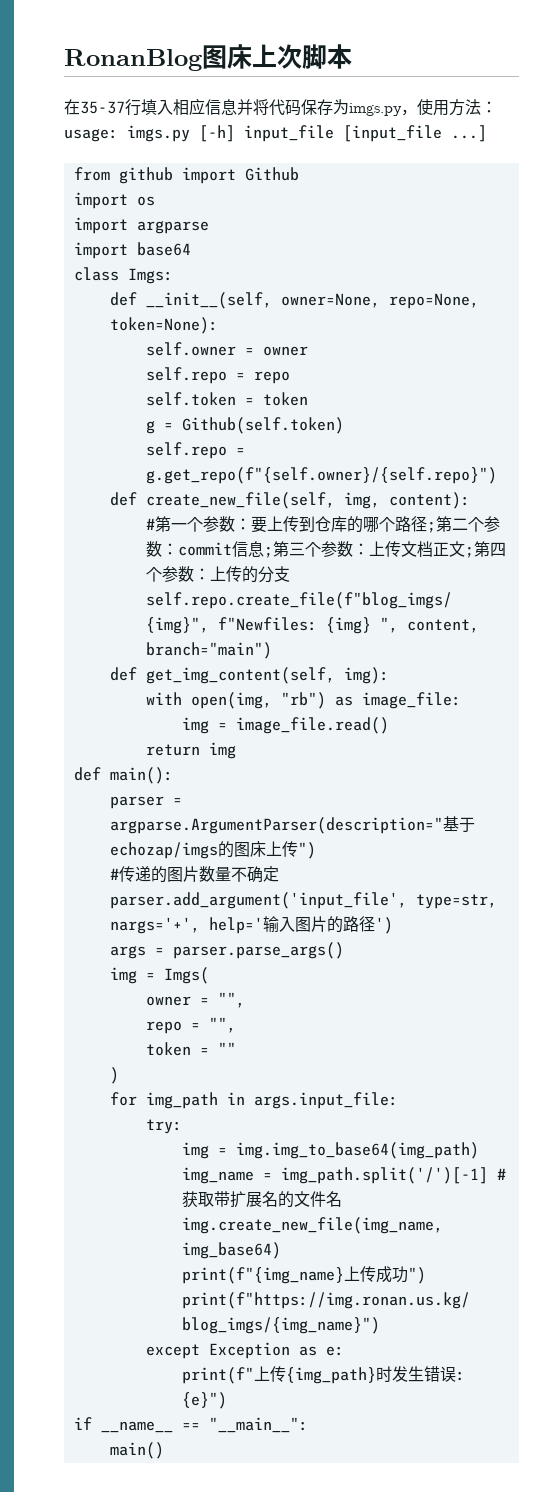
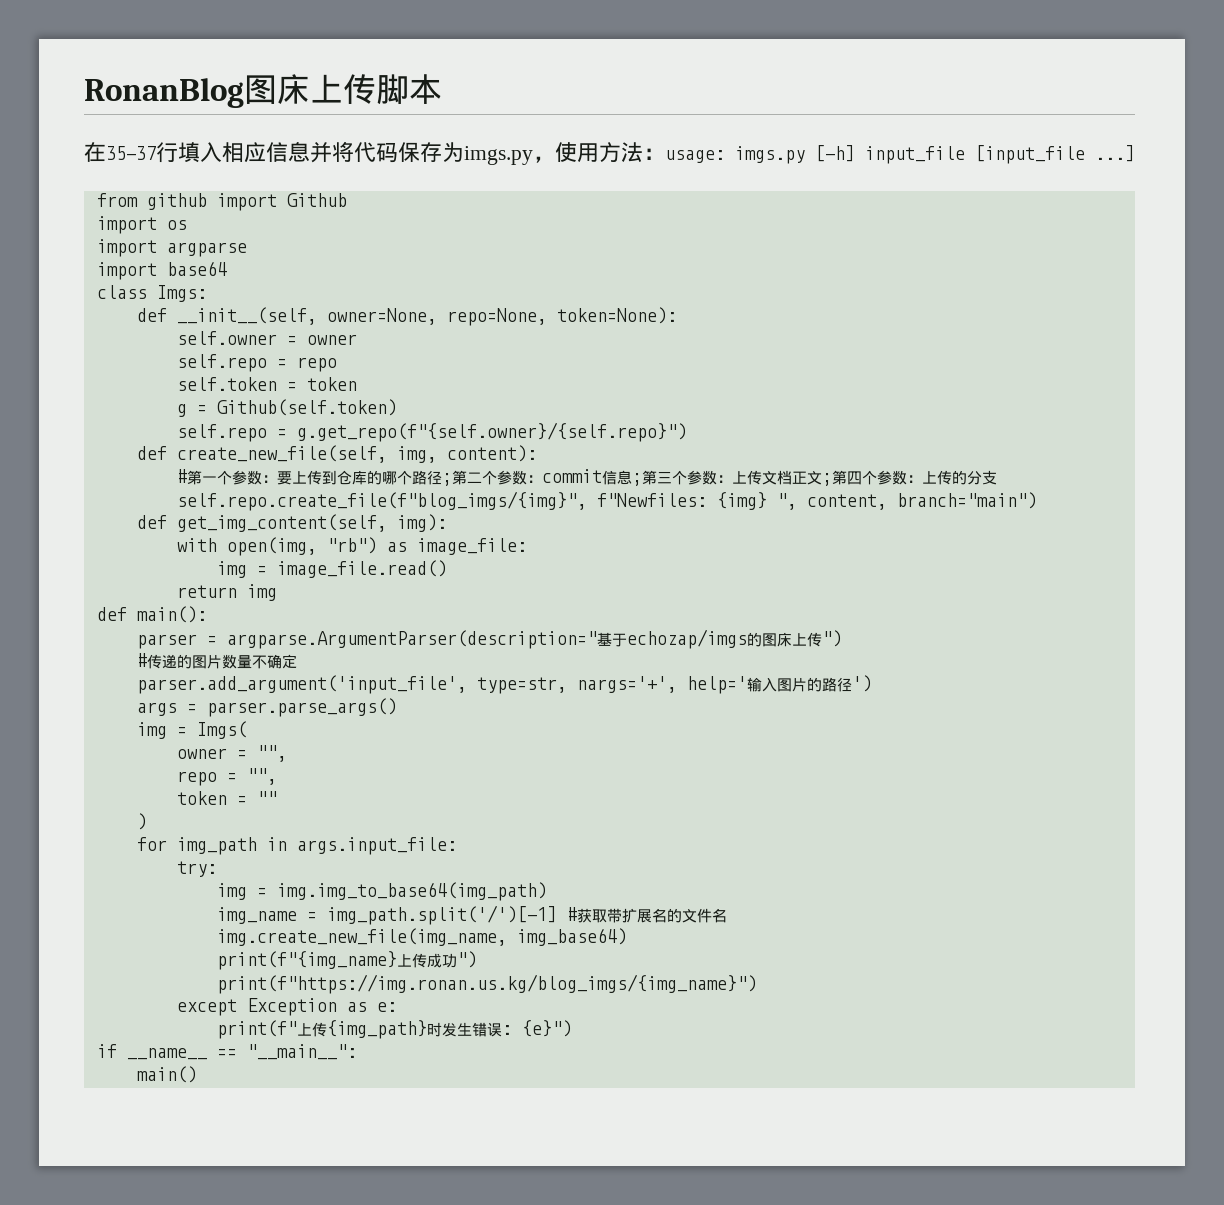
[277,44,302,69] 次 -> [343,74,376,104] 传

